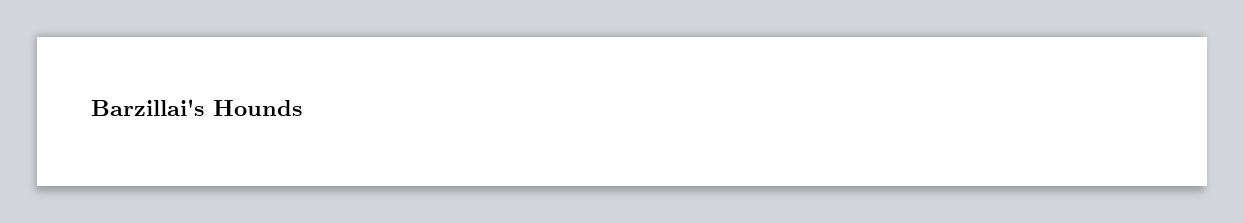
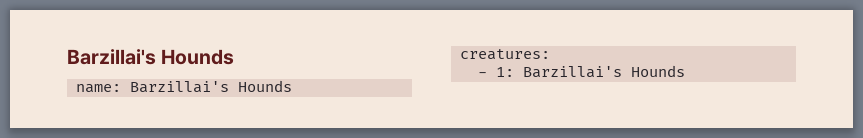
[91,99,302,116] Barzillai's Hounds -> [67,49,235,65] [76,80,292,93] [460,49,550,60] [478,65,685,78] Barzillai's Hounds // name: Barzillai's Hounds // creatures: // - 1: Barzillai's Hounds

